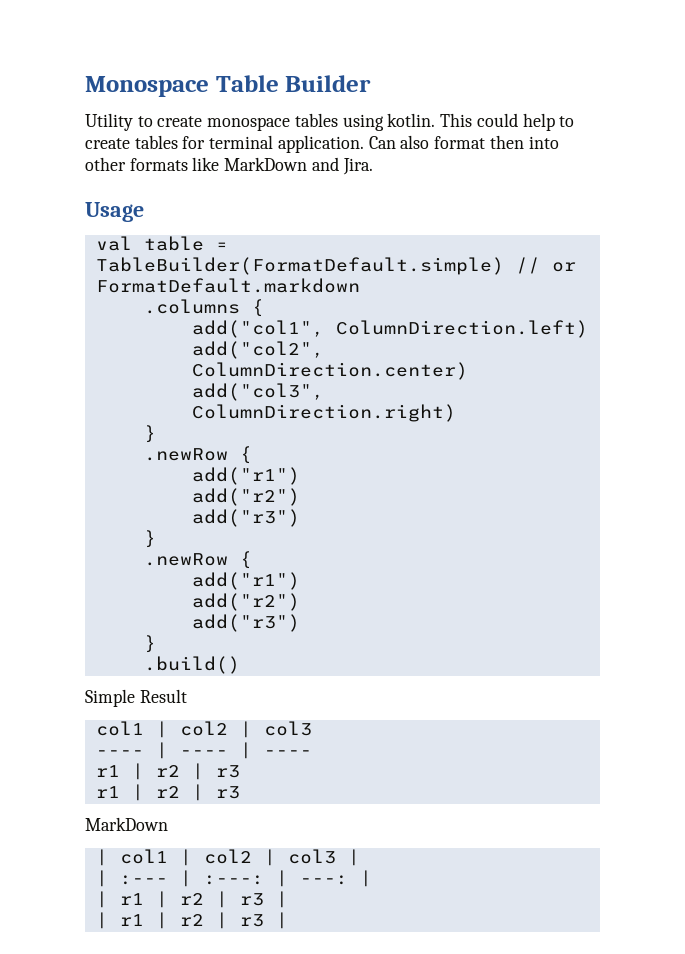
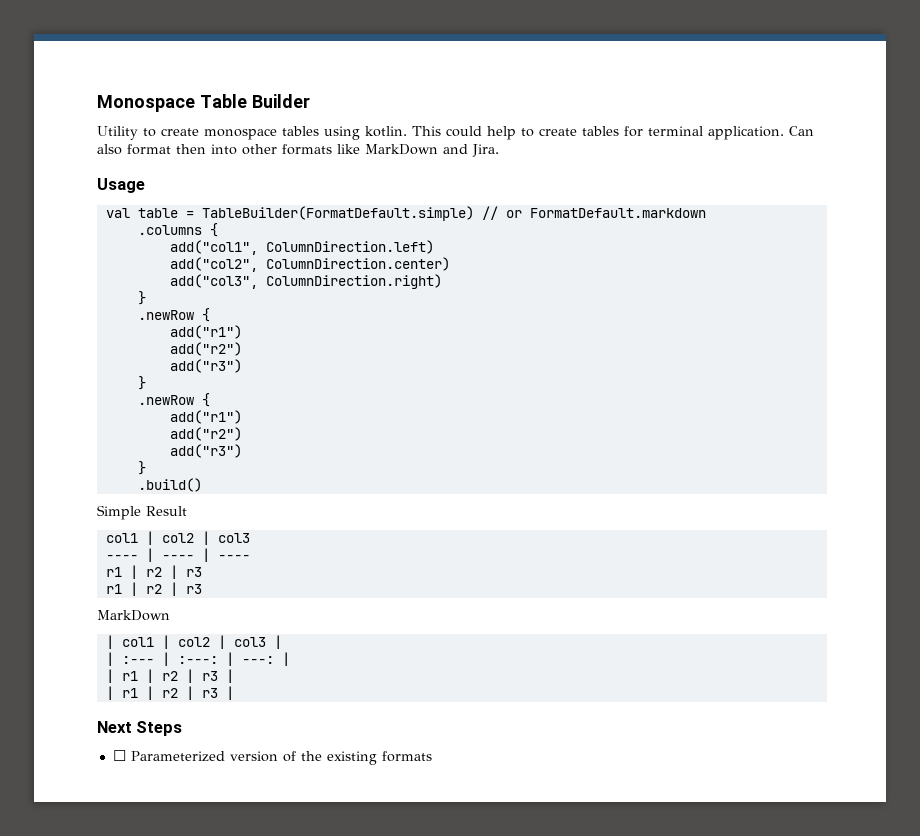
(288, 920) none -> [97,721,183,736] [112,750,432,765] // Next Steps // ☐ Parameterized version of the existing formats

